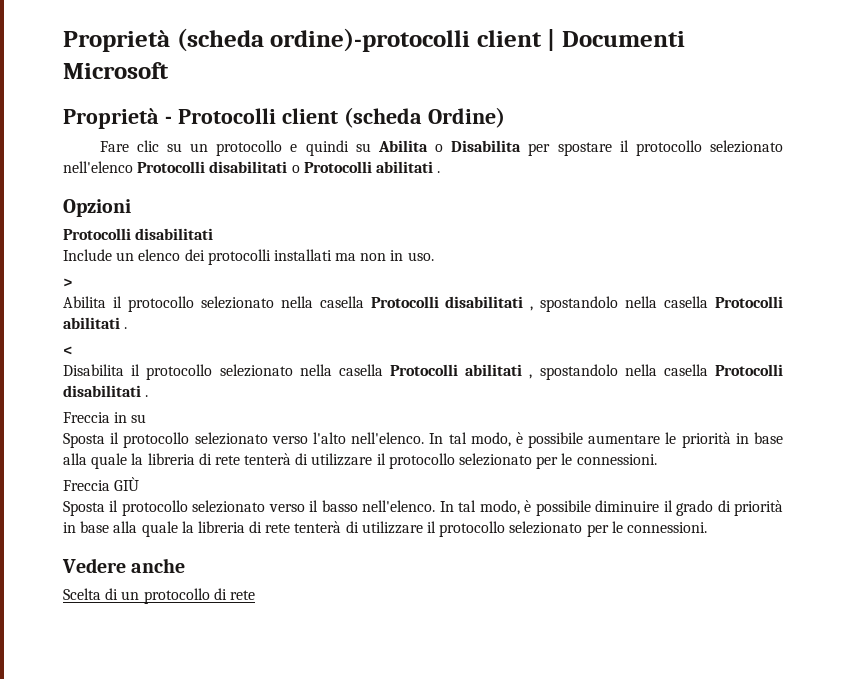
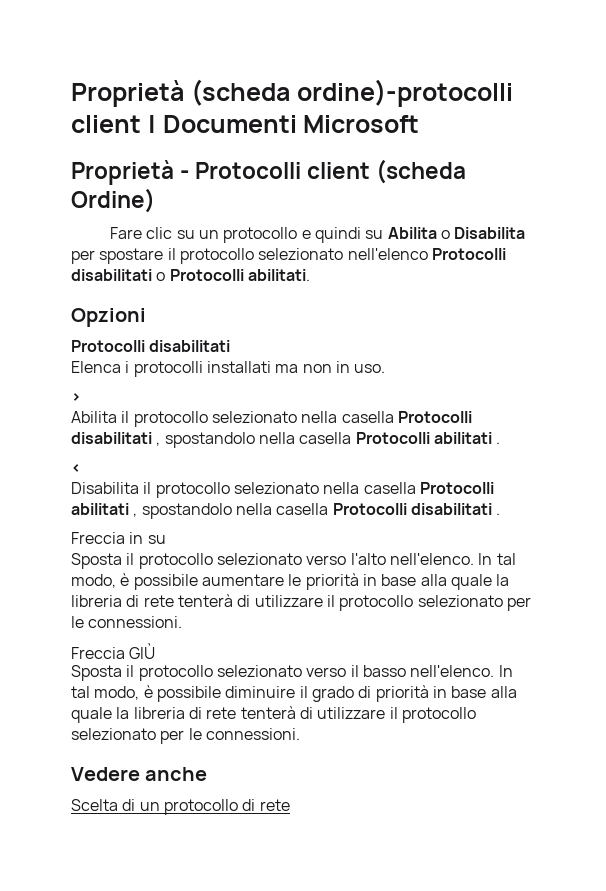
[375,161,441,173] abilitati . -> [247,269,310,281] abilitati.
[63,249,205,261] Include un elenco dei -> [71,361,130,373] Elenca i

